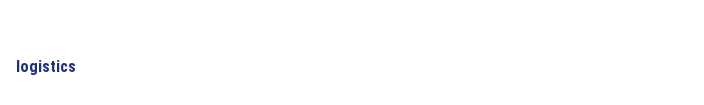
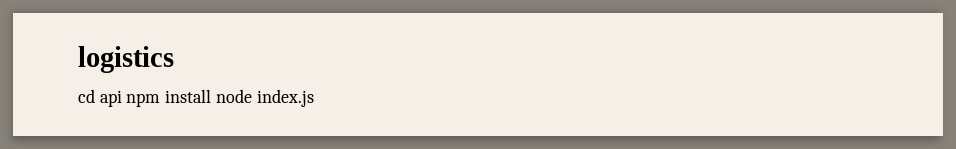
(76, 67) none -> [78,89,314,107] // cd api npm install node index.js

